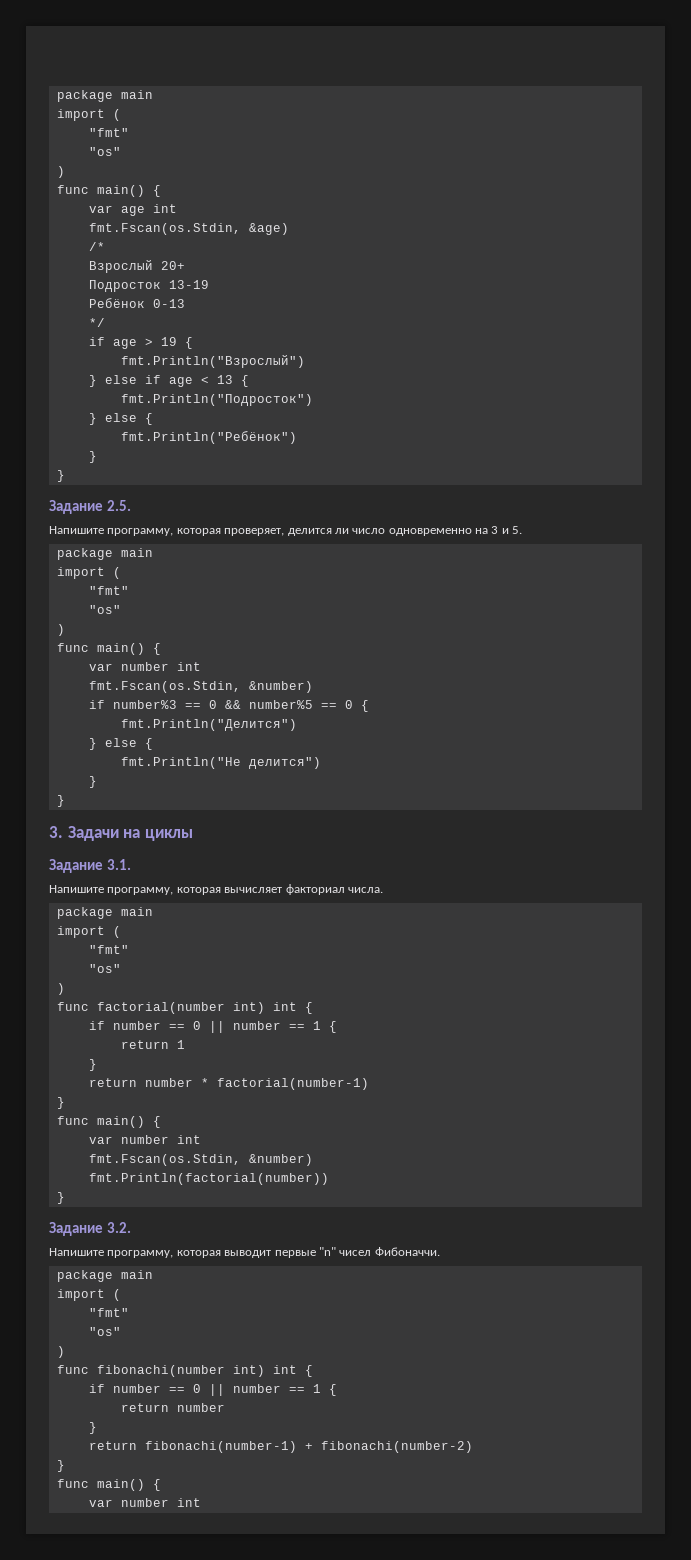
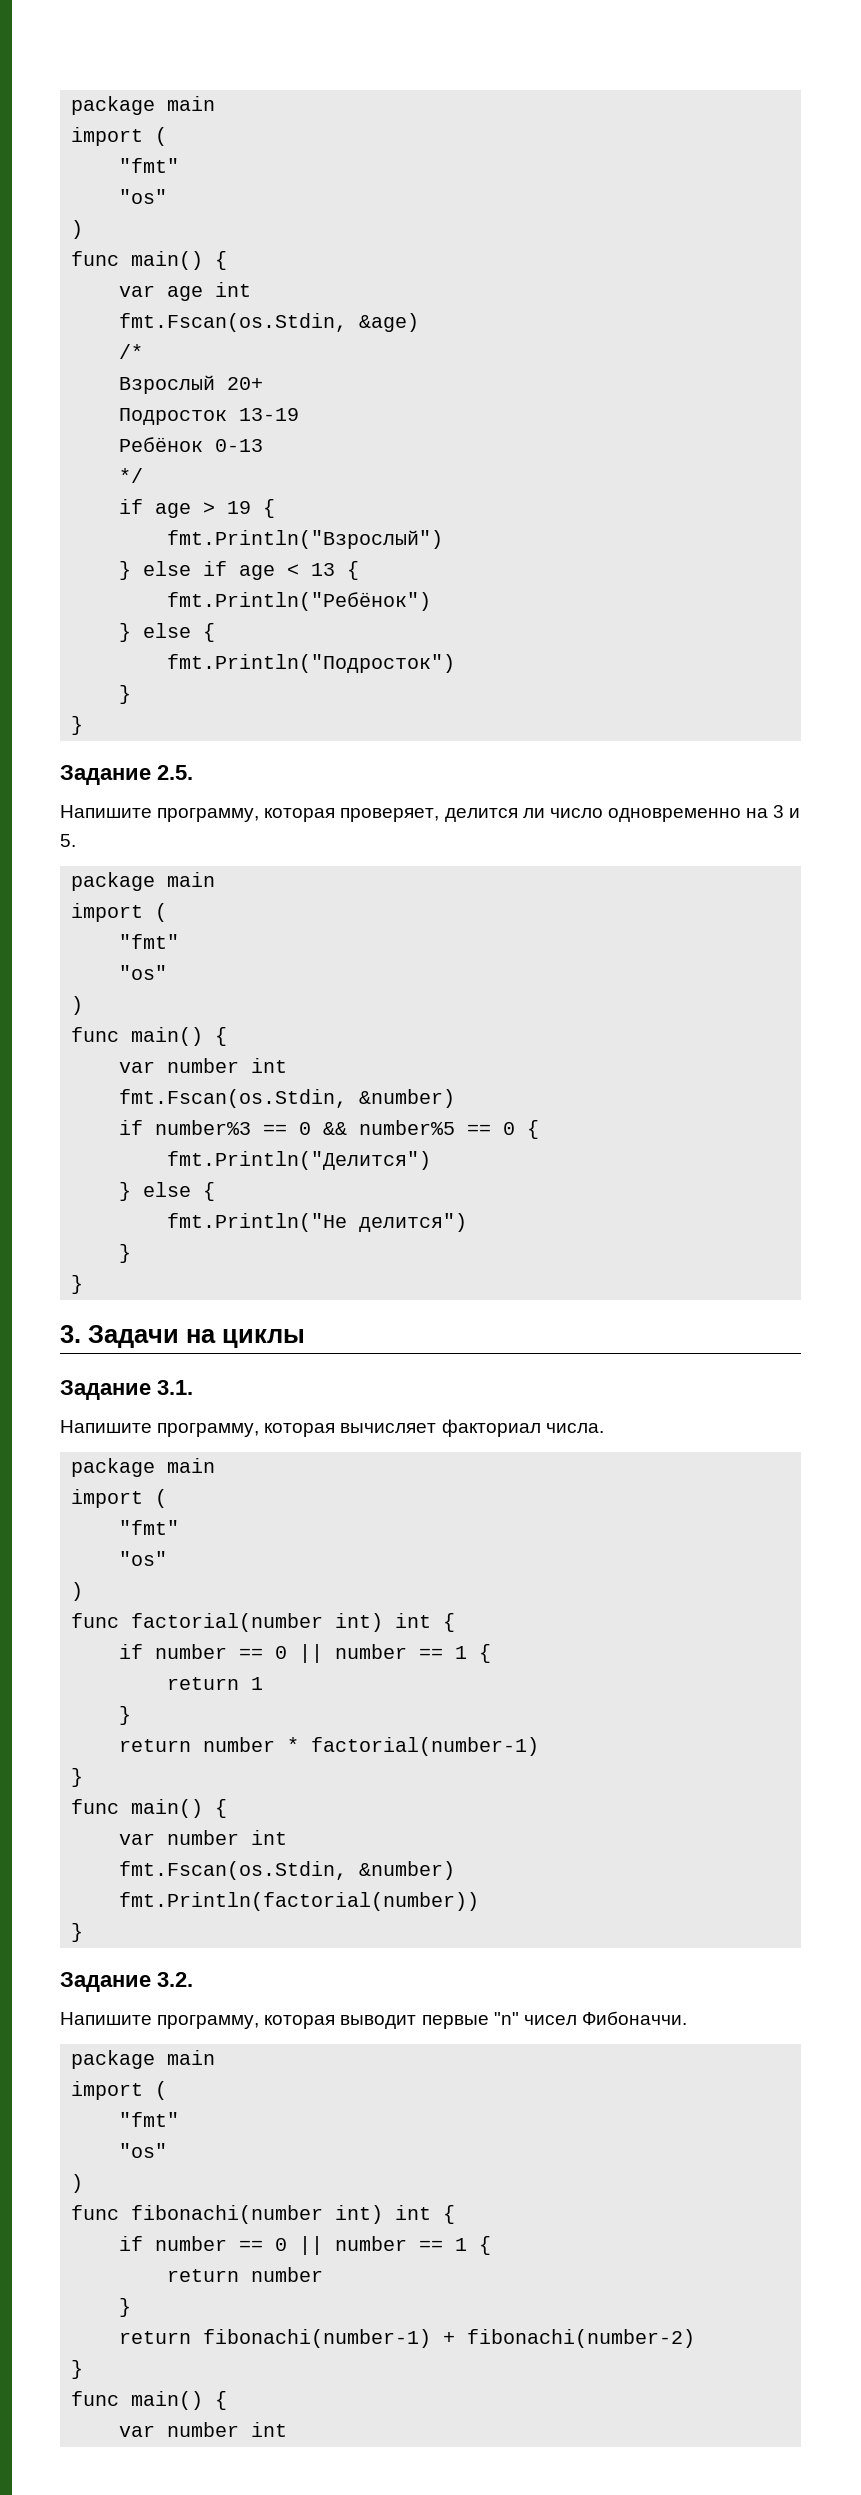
[120,394,313,406] [88,413,153,425] [120,431,297,444] fmt.Println("Подросток") // } else { // fmt.Println("Ребёнок") -> [167,592,432,611] [119,623,216,642] [167,654,456,673] fmt.Println("Ребёнок") // } else { // fmt.Println("Подросток")

